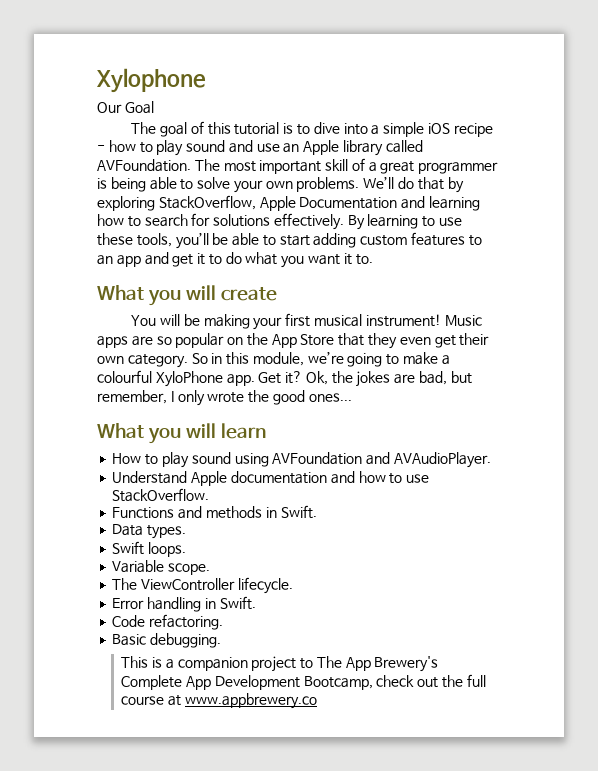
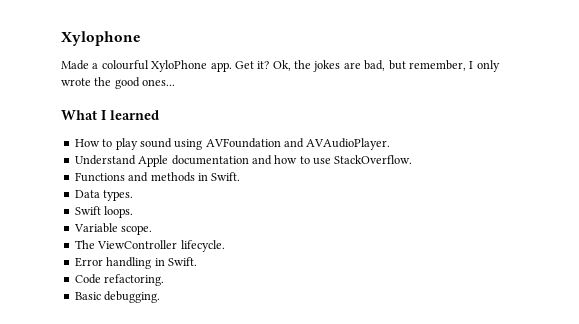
[97,101,154,114] [131,121,493,137] [97,140,423,156] [97,158,499,174] [97,176,464,193] [97,195,480,211] [97,213,463,230] [97,232,482,249] [97,252,373,268] [97,285,278,306] [131,313,482,330] [97,333,490,349] [97,351,439,368] Our Goal // The goal of this tutorial is to dive into a simple iOS recipe - how to play sound and use an Apple library called AVFoundation. The most important skill of a great programmer is being able to solve your own problems. We’ll do that by exploring StackOverflow, Apple Documentation and learning how to search for solutions effectively. By learning to use these tools, you’ll be able to start adding custom features to an app and get it to do what you want it to. // What you will create // You will be making your first musical instrument! Music apps are so popular on the App Store that they even get their own category. So in this module, we’re going to make -> [61,60,89,70] Made
[148,423,267,444] you will learn -> [101,110,159,120] I learned
[121,656,439,672] [121,674,486,690] [121,693,317,709] // This is a companion project to The App Brewery's Complete App Development Bootcamp, check out the full course at www.appbrewery.co -> (161, 297) none

